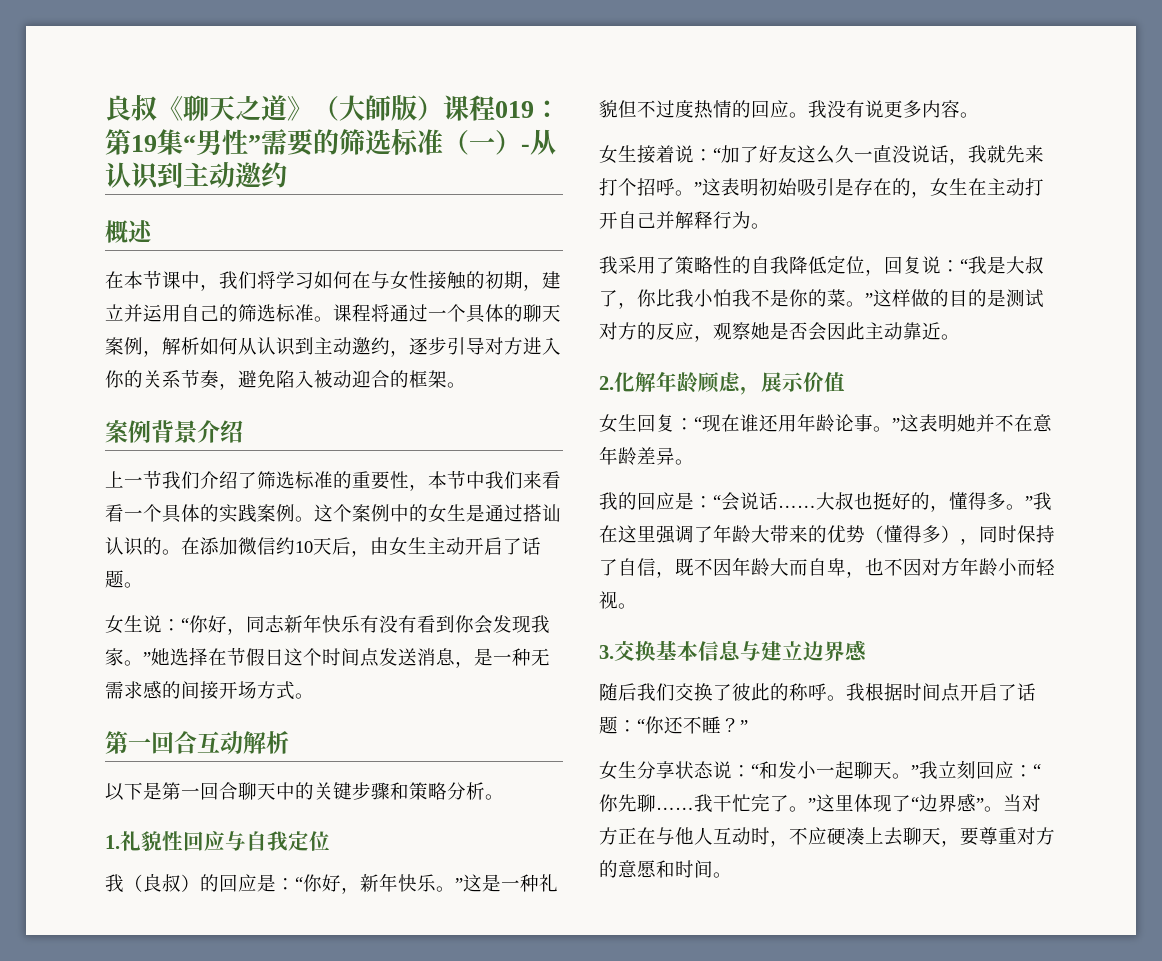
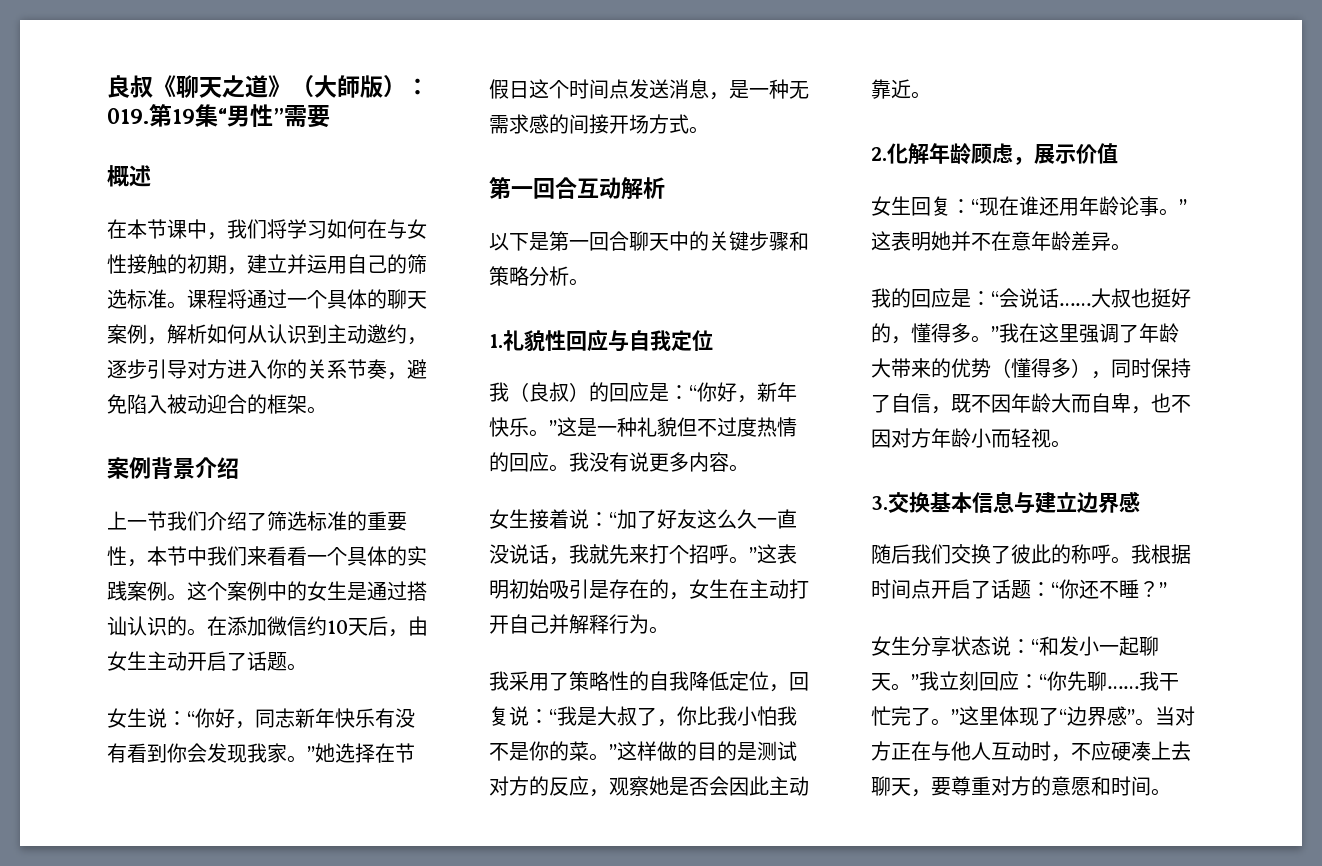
[443,95,560,121] 课程019： -> [406,78,429,95] [107,108,149,124] ：019.
[313,128,556,156] [105,161,287,190] 的筛选标准（一）-从认识到主动邀约 -> (330, 116) none

